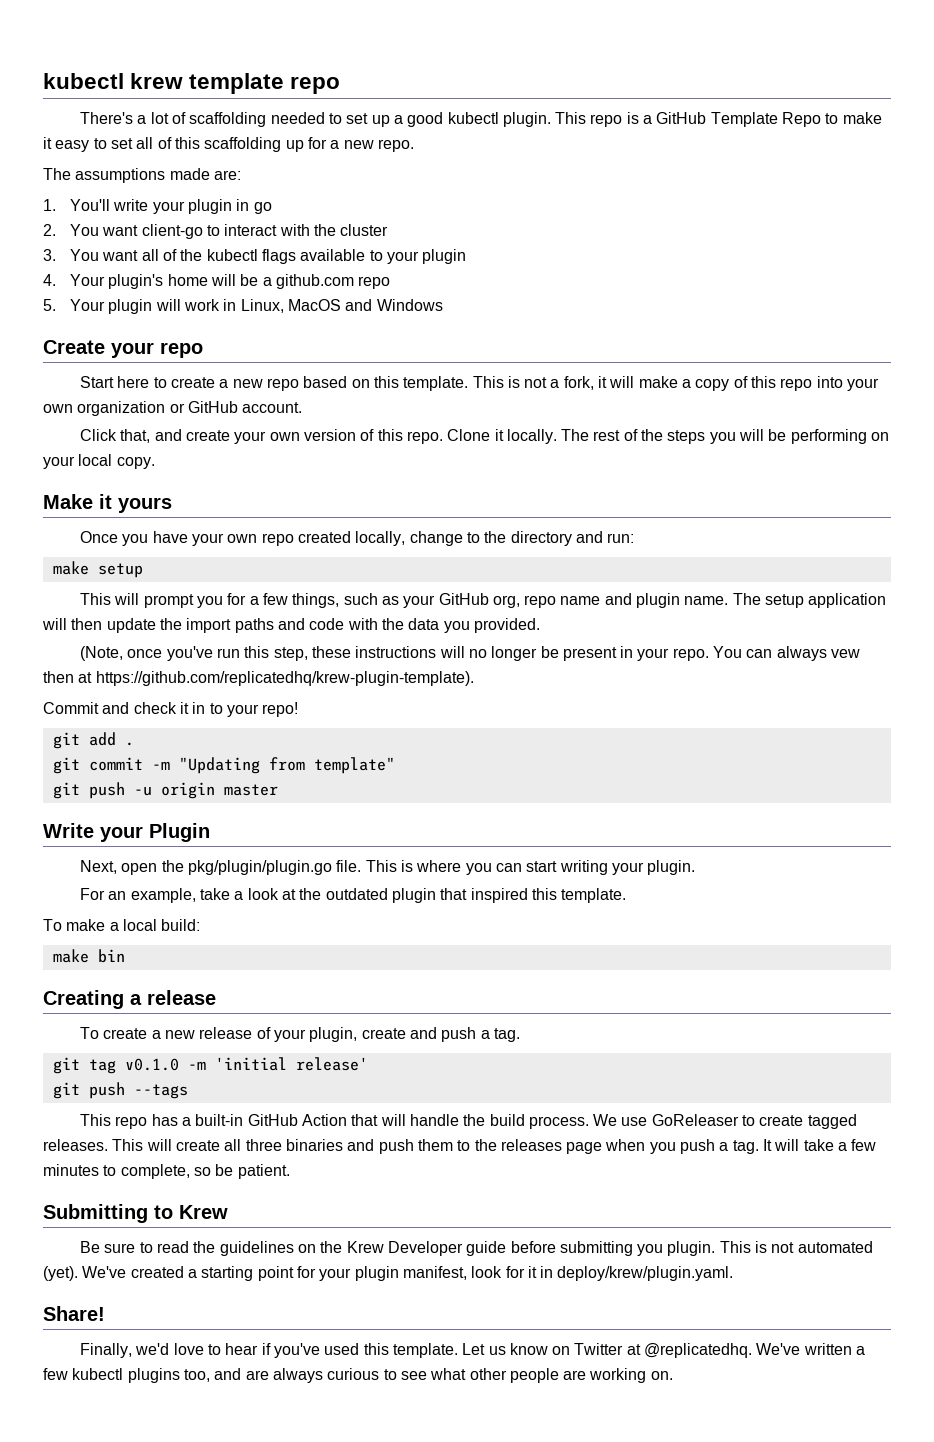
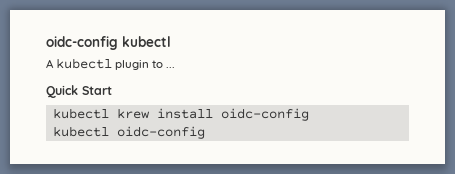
[43,73,341,94] [79,112,882,127] [43,137,414,152] [43,168,241,183] [43,199,272,214] [43,224,389,239] [43,249,467,264] [43,274,391,289] [43,299,443,314] [43,340,203,358] [79,376,879,391] [43,401,303,416] [79,429,890,444] [43,454,155,469] [43,494,172,513] [79,531,635,546] [52,561,143,578] [79,593,887,608] [42,618,540,633] [79,646,861,661] [43,671,474,686] [43,702,299,717] [52,732,134,749] [52,757,395,774] [52,782,278,799] [43,823,210,842] [79,860,696,875] [79,888,627,903] [43,919,201,931] [52,949,125,963] [43,990,216,1009] [79,1027,520,1042] [52,1057,368,1074] [52,1082,188,1099] [79,1114,857,1129] [43,1139,877,1154] [43,1164,290,1179] [43,1204,228,1223] [79,1241,873,1256] [43,1266,734,1281] [43,1306,105,1321] [79,1343,866,1358] [43,1368,673,1383] kubectl krew template repo // There's a lot of scaffolding needed to set up a good kubectl plugin. This repo is a GitHub Template Repo to make it easy to set all of this scaffolding up for a new repo. // The assumptions made are: // 1. You'll write your plugin in go // 2. You want client-go to interact with the cluster // 3. You want all of the kubectl flags available to your plugin // 4. Your plugin's home will be a github.com repo // 5. Your plugin will work in Linux, MacOS and Windows // Create your repo // Start here to create a new repo based on this template. This is not a fork, it will make a copy of this repo into your own organization or GitHub account. // Click that, and create your own version of this repo. Clone it locally. The rest of the steps you will be performing on your local copy. // Make it yours // Once you have your own repo created locally, change to the directory and run: // make setup // This will prompt you for a few things, such as your GitHub org, repo name and plugin name. The setup application will then update the import paths and code with the data you provided. // (Note, once you've run this step, these instructions will no longer be present in your repo. You can always vew then at https://github.com/replicatedhq/krew-plugin-template). // Commit and check it in to your repo! // git add . // git commit -m "Updating from template" // git push -u origin master // Write your Plugin // Next, open the pkg/plugin/plugin.go file. This is where you can start writing your plugin. // For an example, take a look at the outdated plugin that inspired this template. // To make a local build: // make bin // Creating a release // To create a new release of your plugin, create and push a tag. // git tag v0.1.0 -m 'initial release' // git push --tags // This repo has a built-in GitHub Action that will handle the build process. We use GoReleaser to create tagged releases. This will create all three binaries and push them to the releases page when you push a tag. It will take a few minutes to complete, so be patient. // Submitting to Krew // Be sure to read the guidelines on the Krew Developer guide before submitting you plugin. This is not automated (yet). We've created a starting point for your plugin manifest, look for it in deploy/krew/plugin.yaml. // Share! // Finally, we'd love to hear if you've used this template. Let us know on Twitter at @replicatedhq. We've written a few kubectl plugins too, and are always curious to see what other people are working on. -> [46,36,171,50] [46,58,176,70] [46,85,112,98] [52,108,309,121] [52,126,205,139] oidc-config kubectl // A kubectl plugin to ... // Quick Start // kubectl krew install oidc-config // kubectl oidc-config

